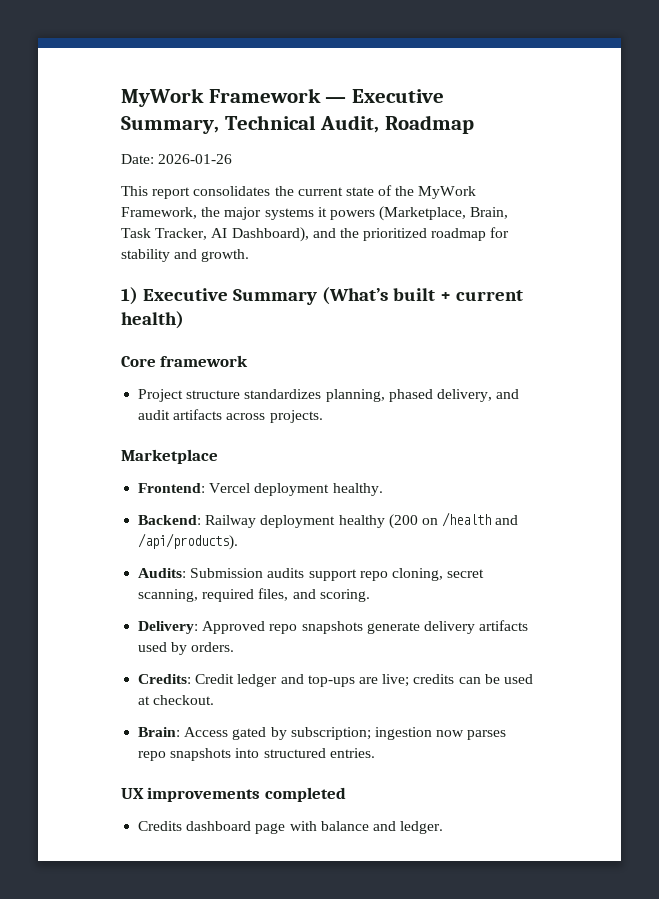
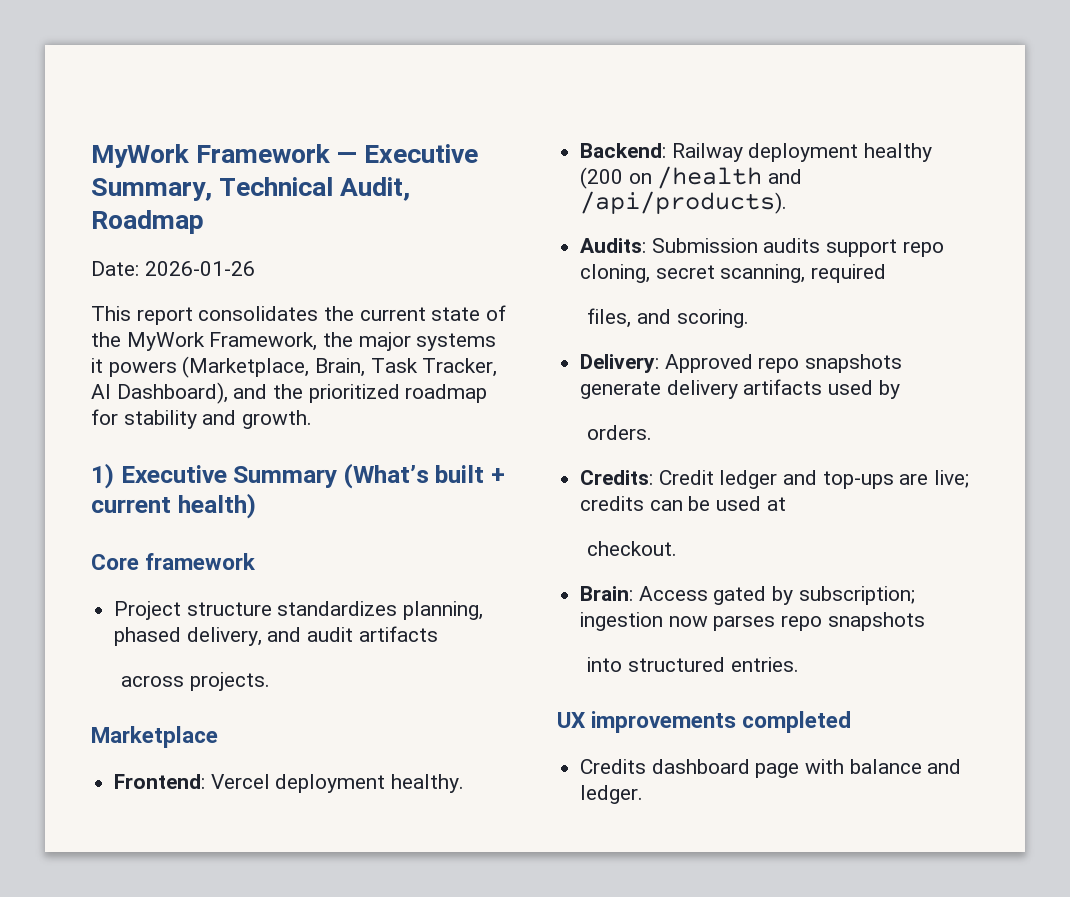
(223, 414) none -> (438, 634) //
(255, 595) none -> (887, 273) //
(188, 648) none -> (900, 389) //
(151, 700) none -> (786, 504) //
(232, 754) none -> (925, 621) //

